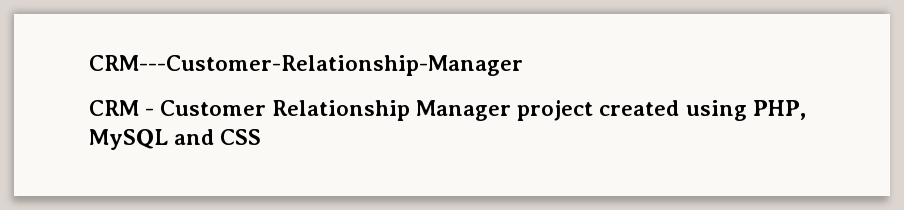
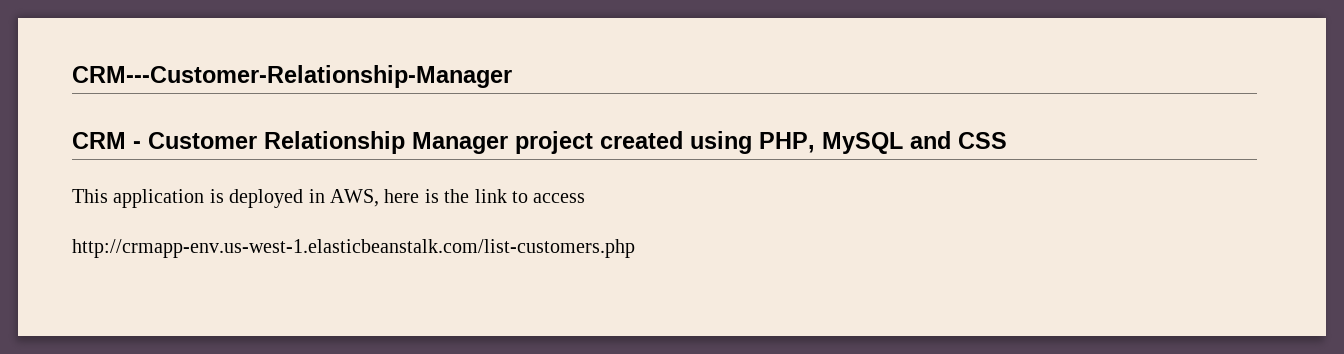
(262, 137) none -> [72,189,586,208] [72,239,635,258] // This application is deployed in AWS, here is the link to access // http://crmapp-env.us-west-1.elasticbeanstalk.com/list-customers.php

